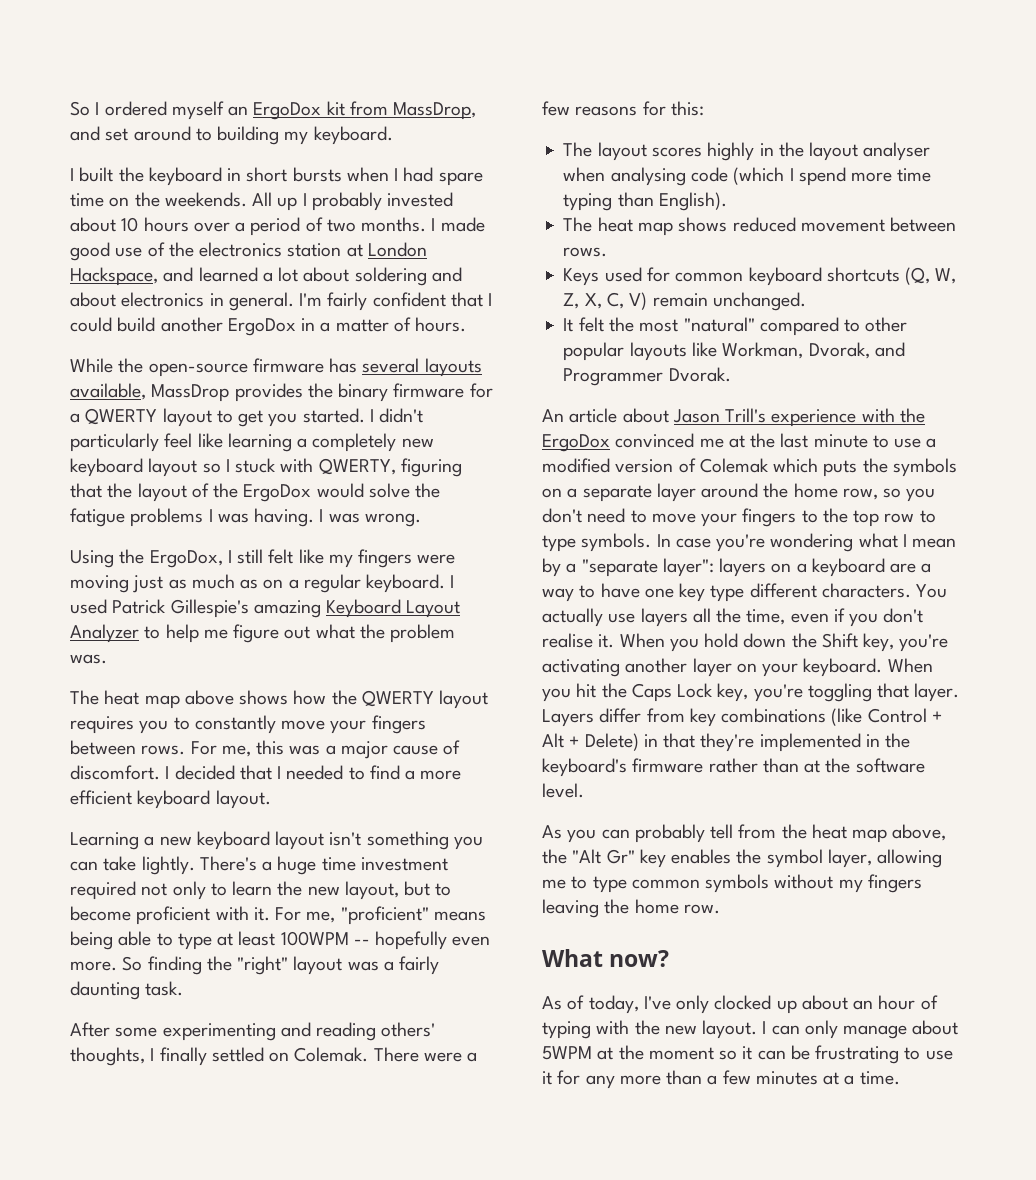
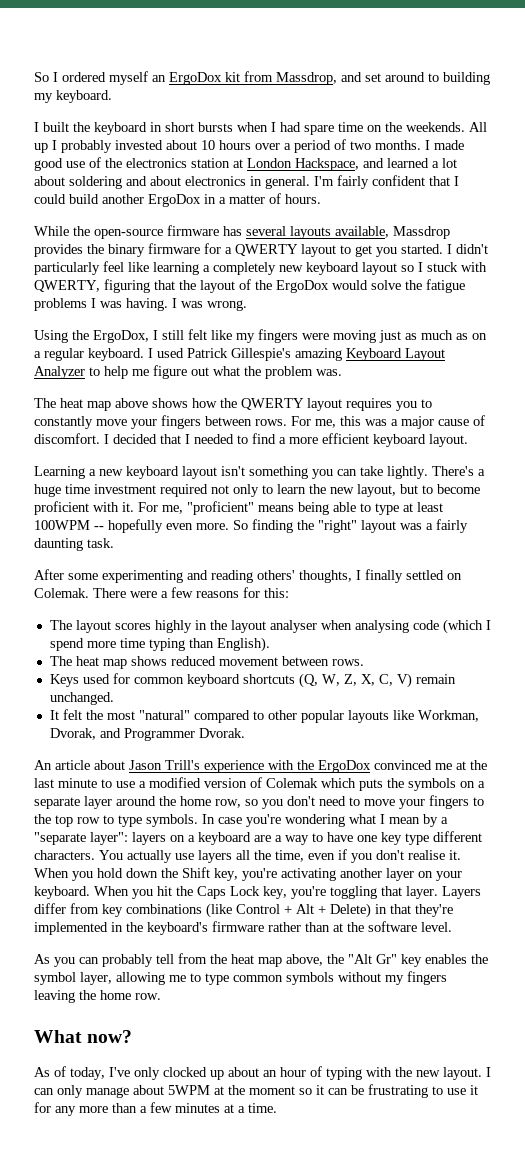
[393,102,477,120] MassDrop, -> [276,72,337,85] Massdrop,
[151,384,230,402] MassDrop -> [393,226,450,239] Massdrop

